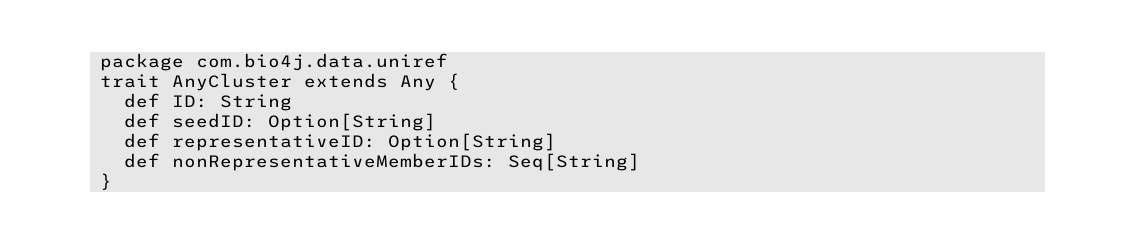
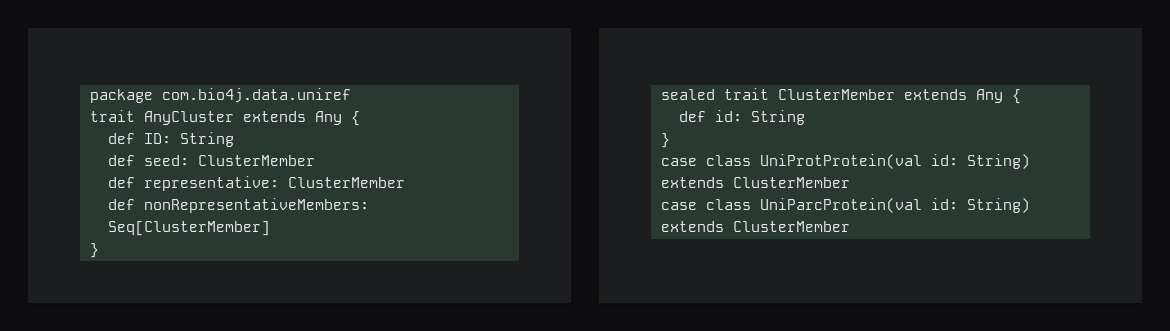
[171,113,436,131] [123,133,556,151] [123,153,640,171] [99,173,112,190] seedID: Option[String] // def representativeID: Option[String] // def nonRepresentativeMemberIDs: Seq[String] // } -> [143,155,315,166] [107,176,405,191] [107,198,369,213] [107,221,270,236] [89,243,99,258] [660,88,1021,104] [678,110,805,125] [660,133,670,148] [660,154,1030,169] [660,177,850,188] [660,198,1030,213] [660,221,850,232] seed: ClusterMember // def representative: ClusterMember // def nonRepresentativeMembers: Seq[ClusterMember] // } // sealed trait ClusterMember extends Any { // def id: String // } // case class UniProtProtein(val id: String) extends ClusterMember // case class UniParcProtein(val id: String) extends ClusterMember

